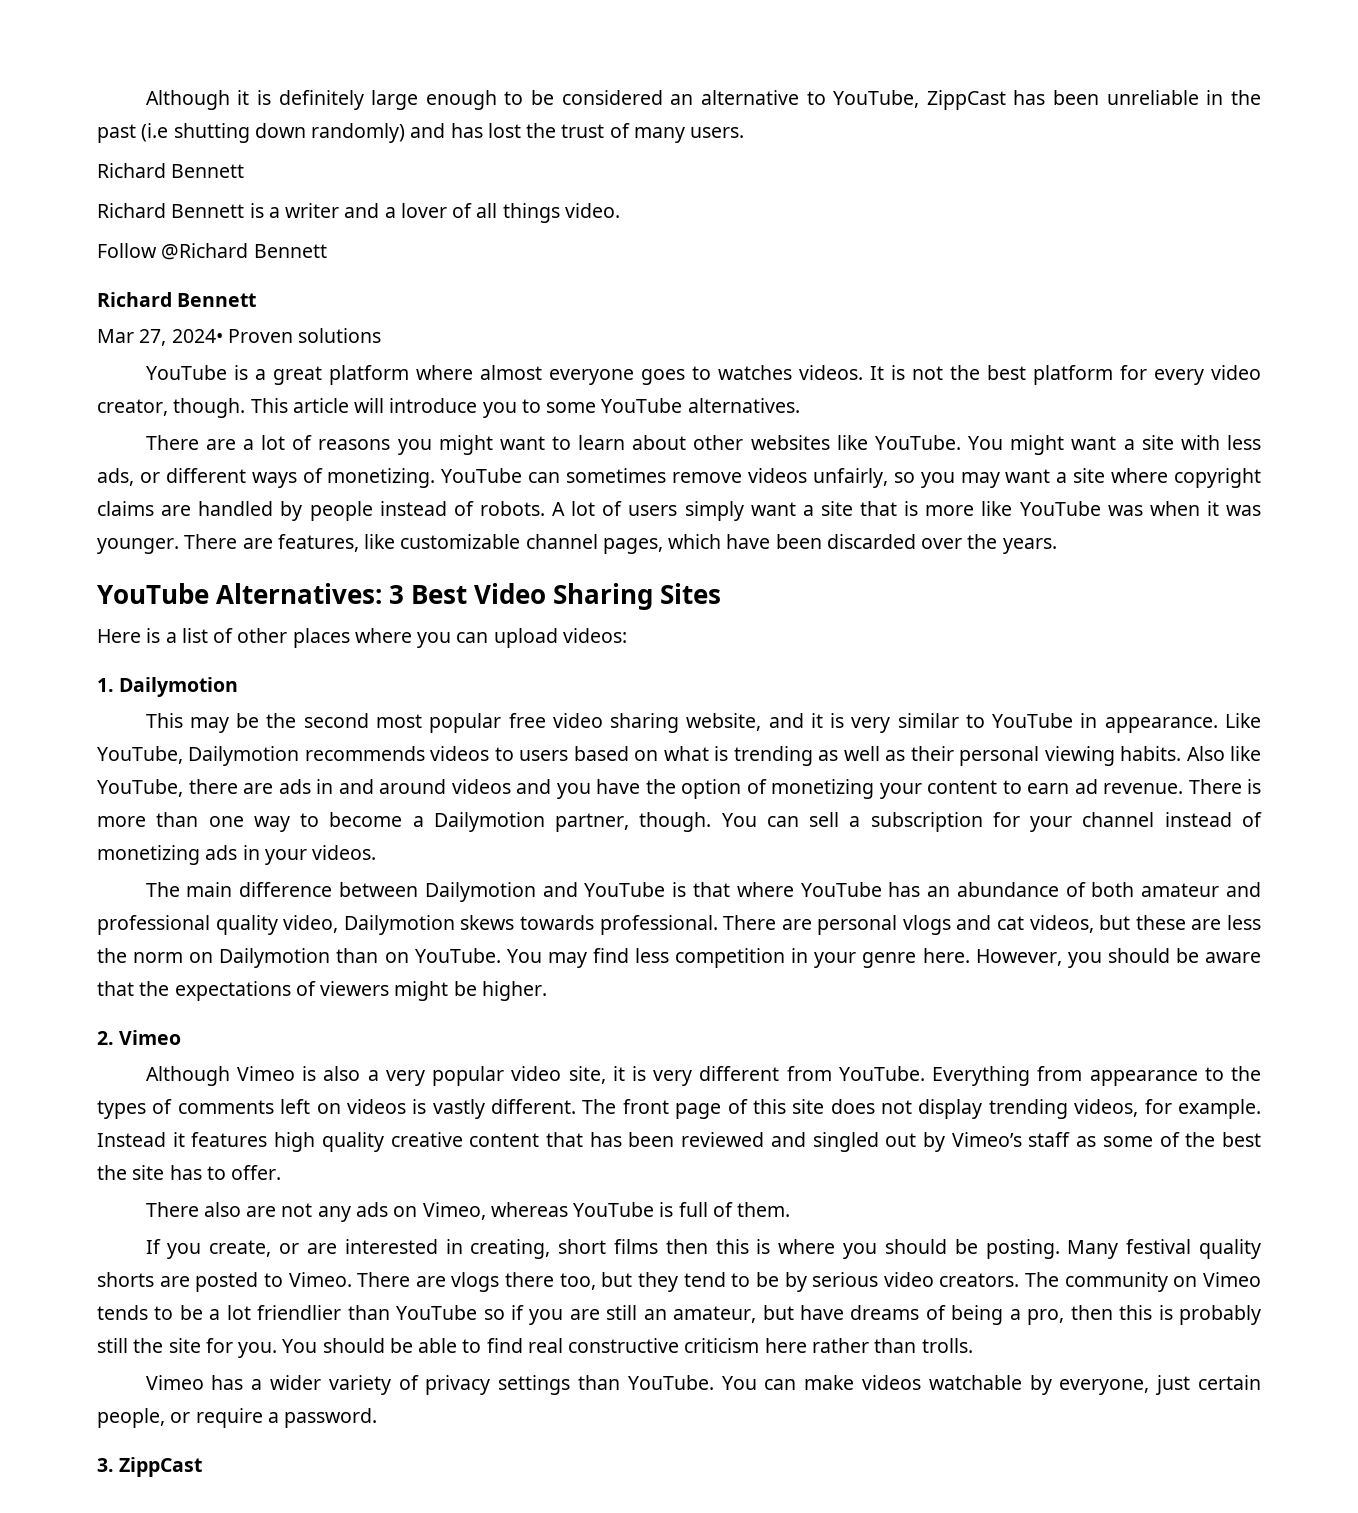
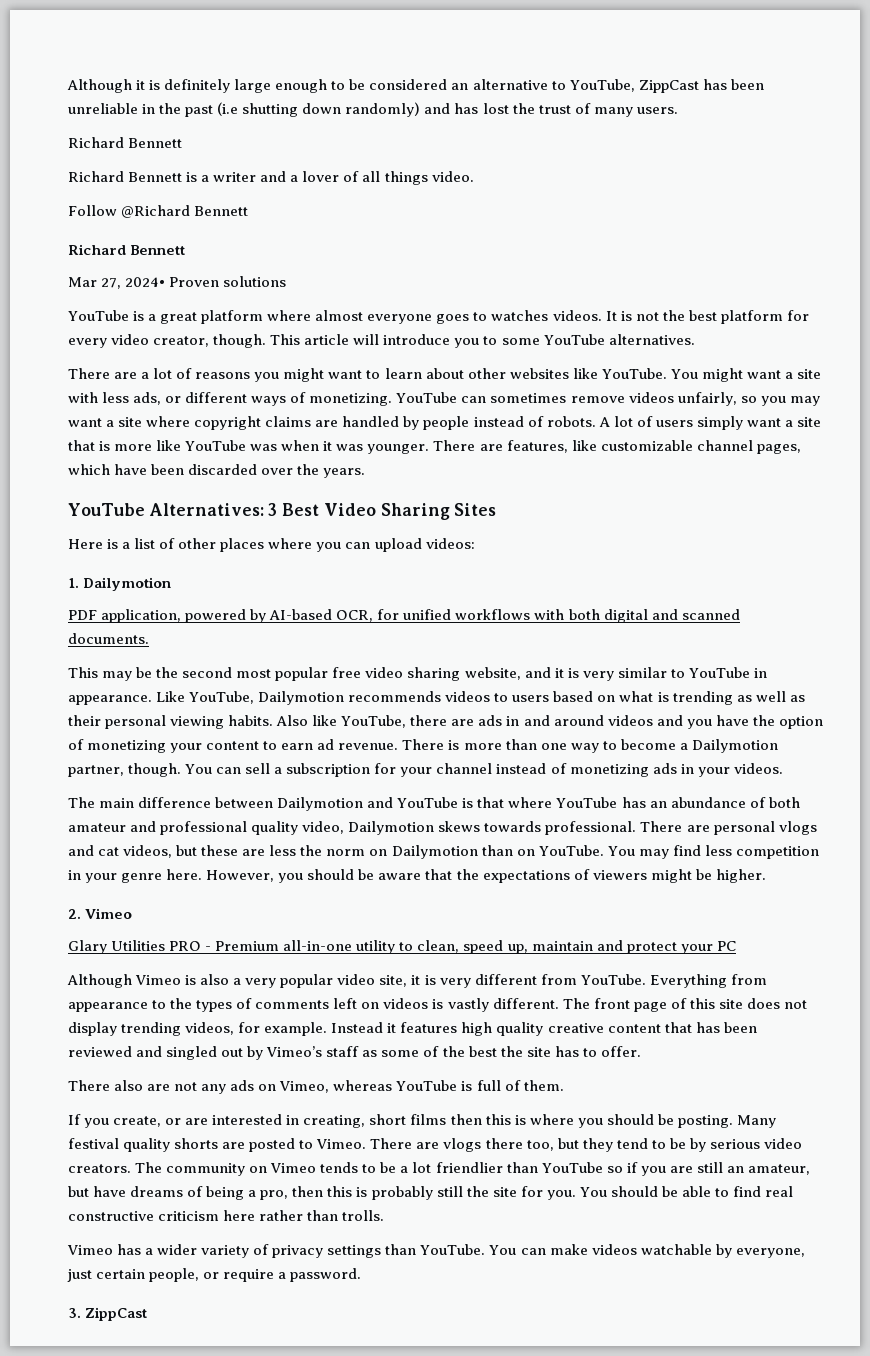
(239, 687) none -> [68,609,740,623] [68,633,149,644] // PDF application, powered by AI-based OCR, for unified workflows with both digital and scanned documents.
(182, 1037) none -> [68,940,736,954] // Glary Utilities PRO - Premium all-in-one utility to clean, speed up, maintain and protect your PC

